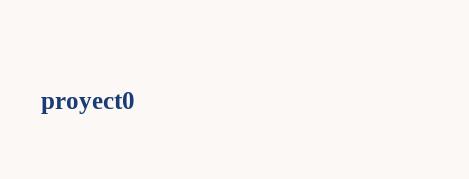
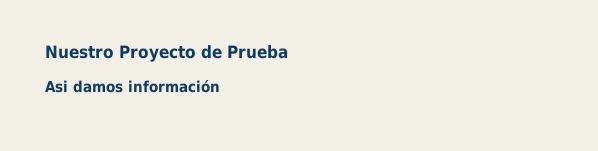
[41,92,135,114] proyect0 -> [45,45,288,62] [45,80,220,93] Nuestro Proyecto de Prueba // Asi damos información

